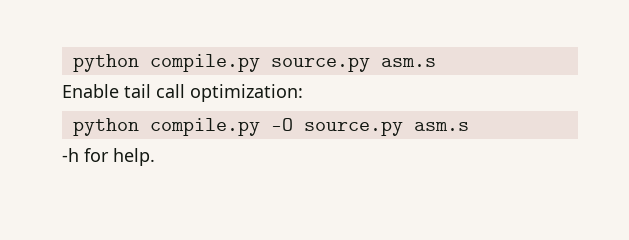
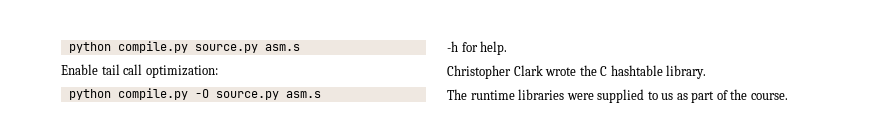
(155, 157) none -> [447,65,707,79] [447,89,788,103] // Christopher Clark wrote the C hashtable library. // The runtime libraries were supplied to us as part of the course.

